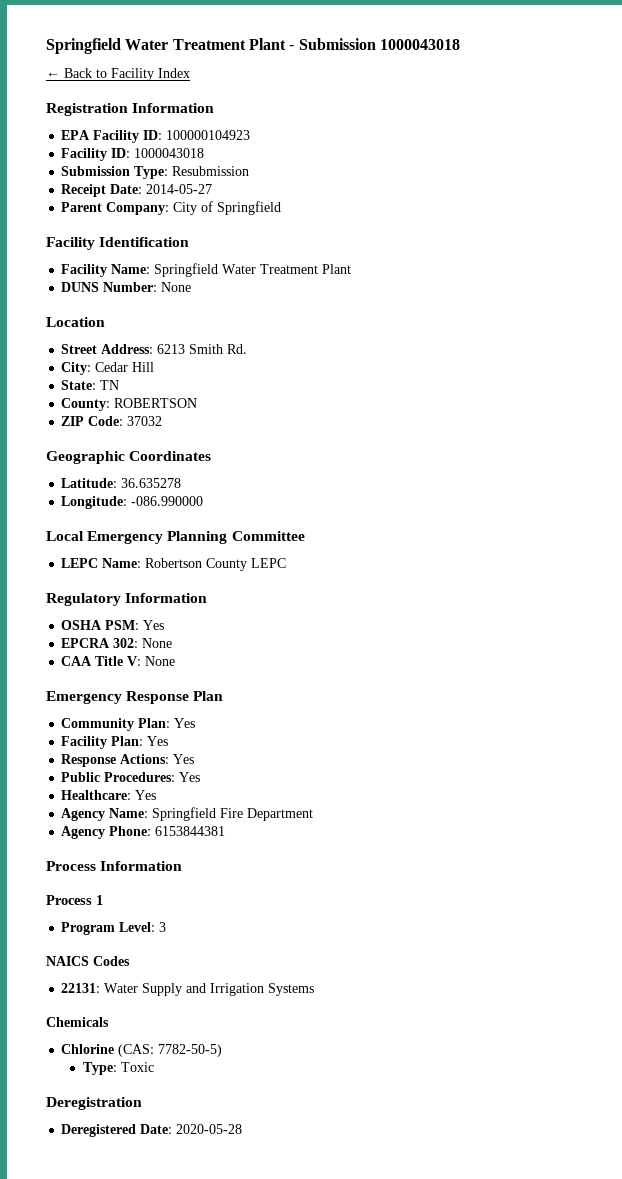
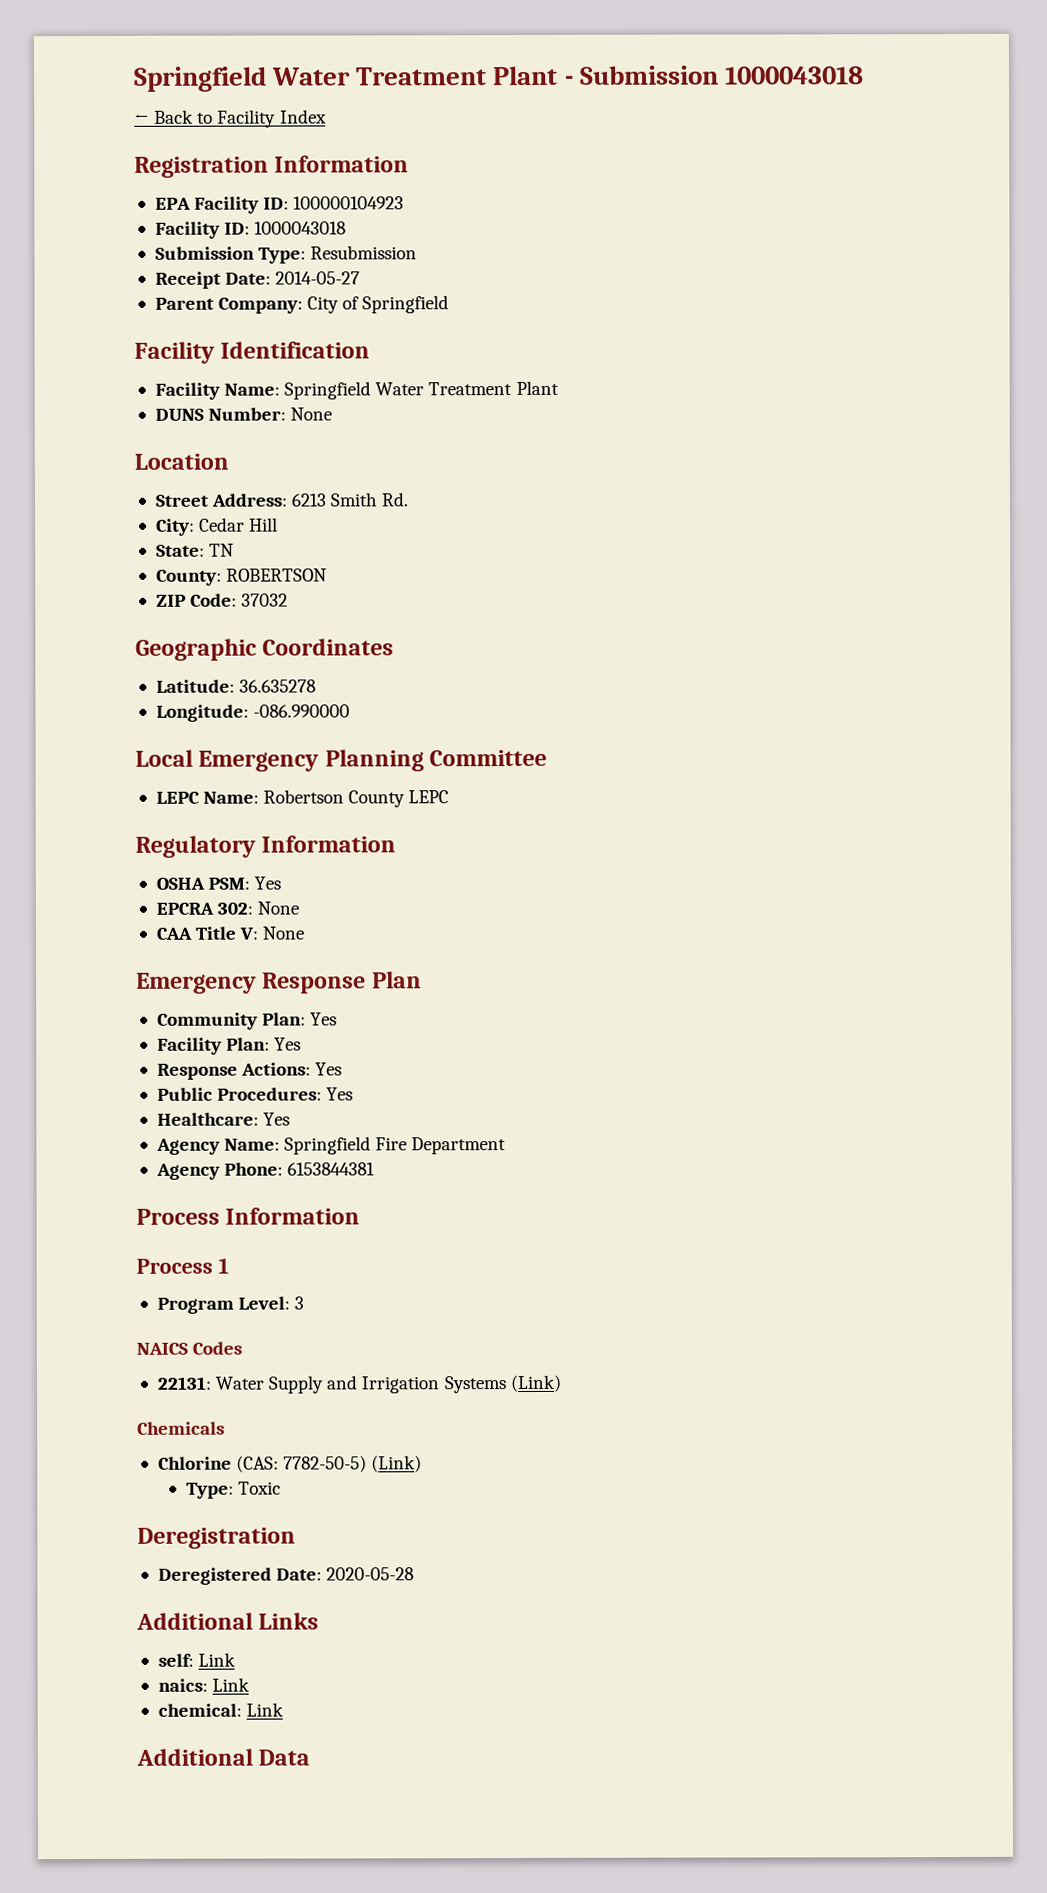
(315, 989) none -> [509,1374,562,1393] (Link)
(223, 1050) none -> [371,1455,423,1473] (Link)
(243, 1129) none -> [136,1612,320,1630] [157,1652,237,1667] [157,1677,251,1692] [157,1702,285,1717] [136,1748,311,1766] // Additional Links // self: Link // naics: Link // chemical: Link // Additional Data

